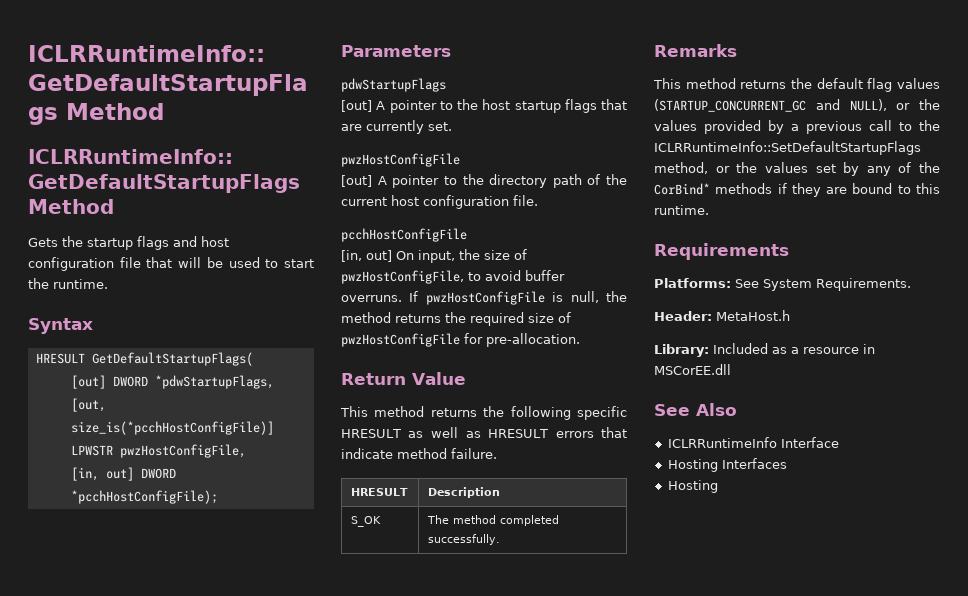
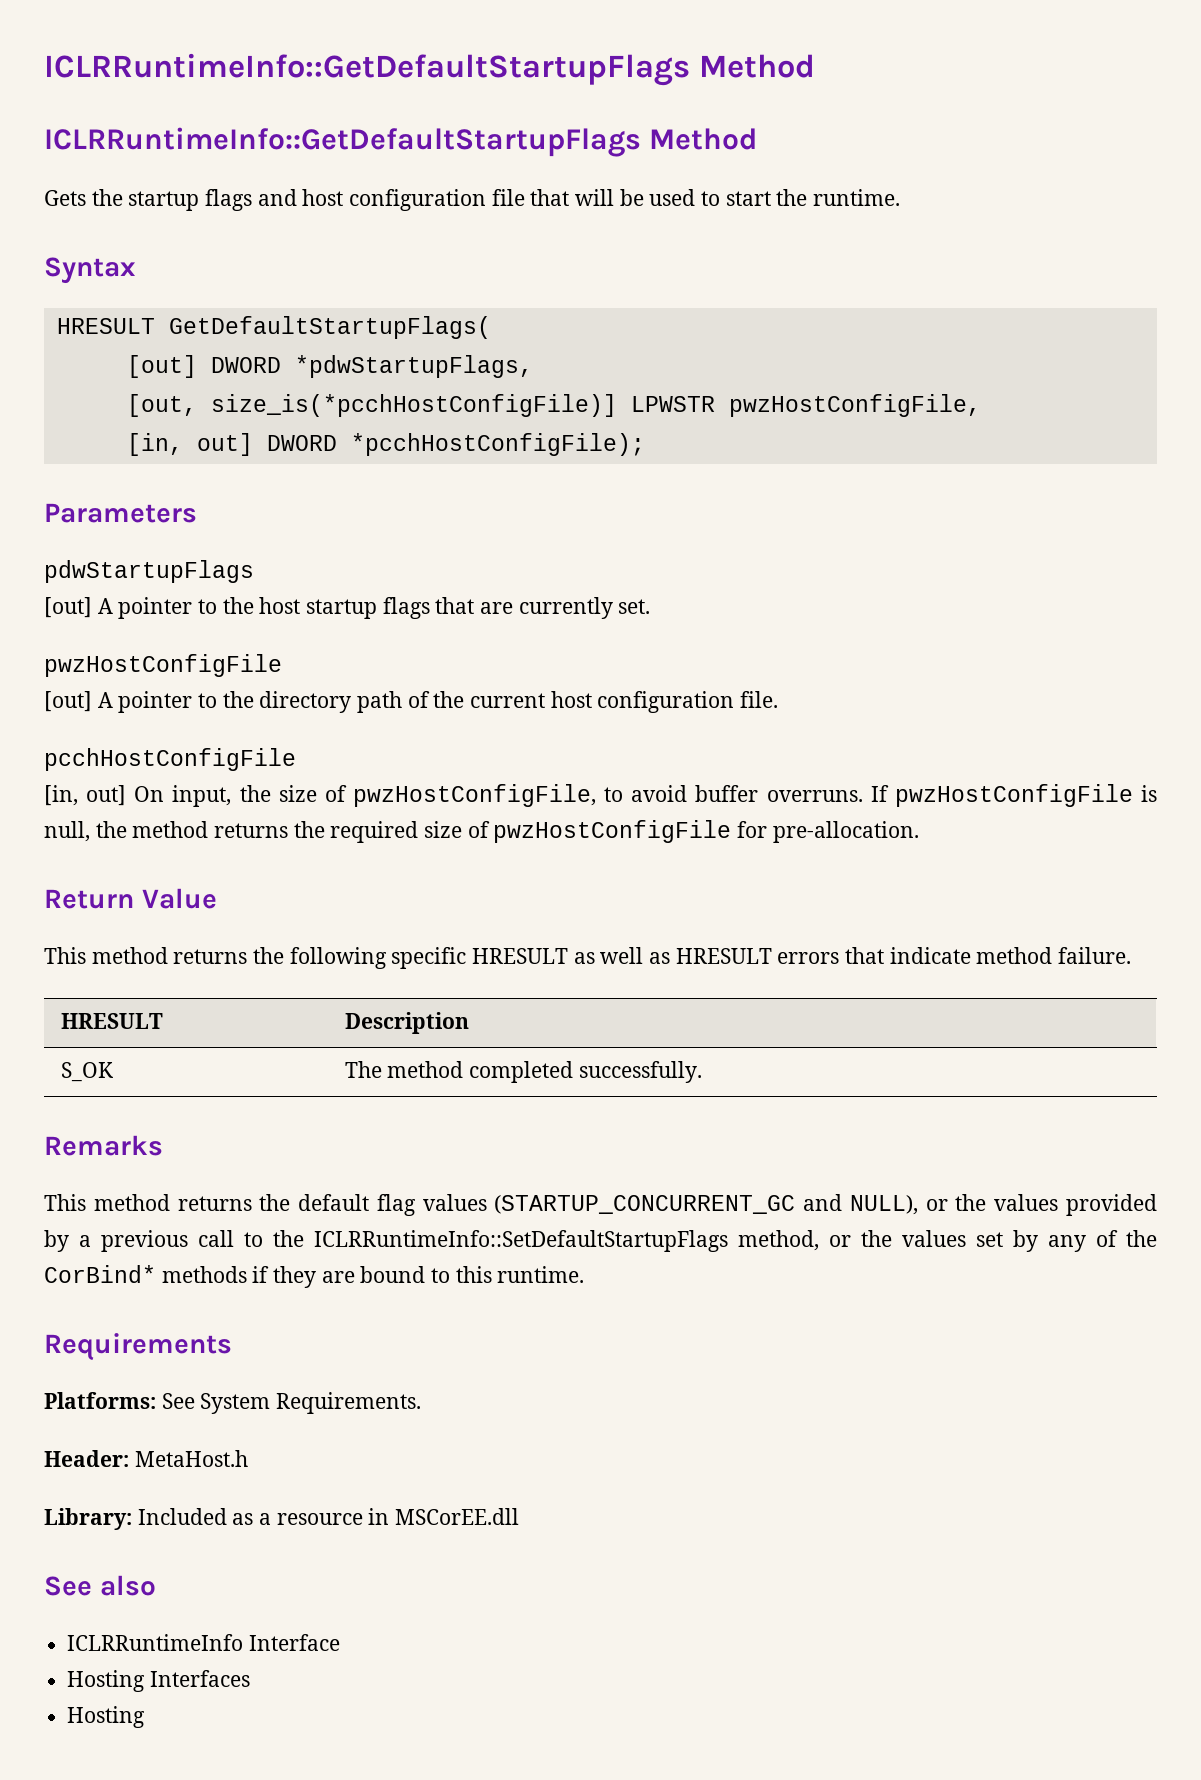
[696,403,737,416] Also -> [99,1575,156,1596] also

